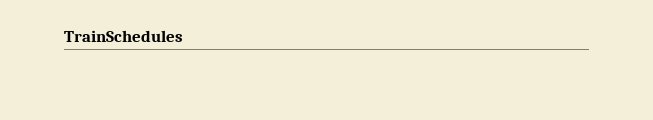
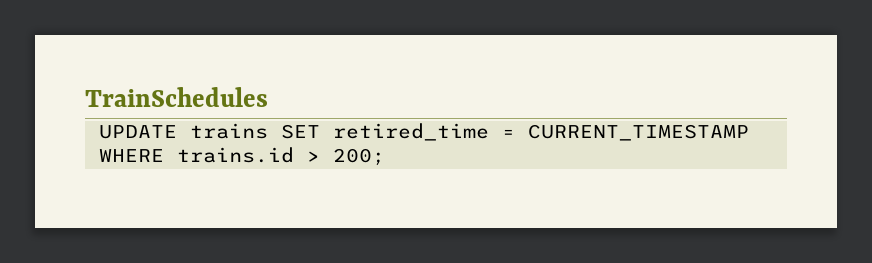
(183, 36) none -> [98,123,749,141] [98,147,385,166] // UPDATE trains SET retired_time = CURRENT_TIMESTAMP WHERE trains.id > 200;

